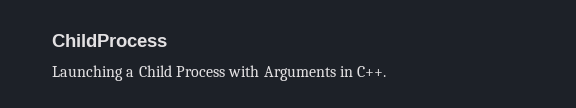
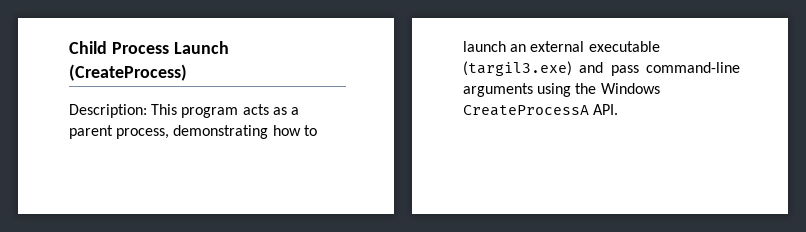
[52,34,167,47] [52,65,387,81] ChildProcess // Launching a Child Process with Arguments in C++. -> [69,41,229,54] [69,64,187,81] [69,104,299,118] [69,125,317,139] [463,41,660,52] [463,61,740,76] [463,83,660,97] [463,104,619,116] Child Process Launch (CreateProcess) // Description: This program acts as a parent process, demonstrating how to launch an external executable (targil3.exe) and pass command-line arguments using the Windows CreateProcessA API.

